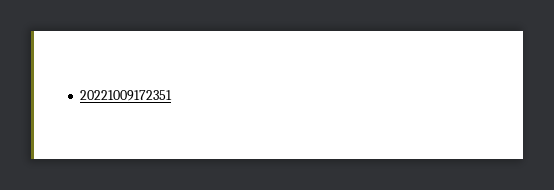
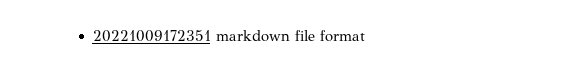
(173, 95) none -> [215,30,365,42] markdown file format

